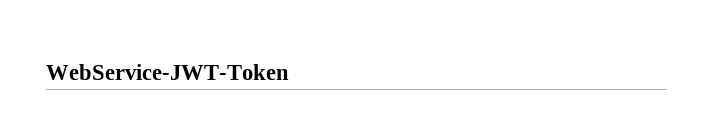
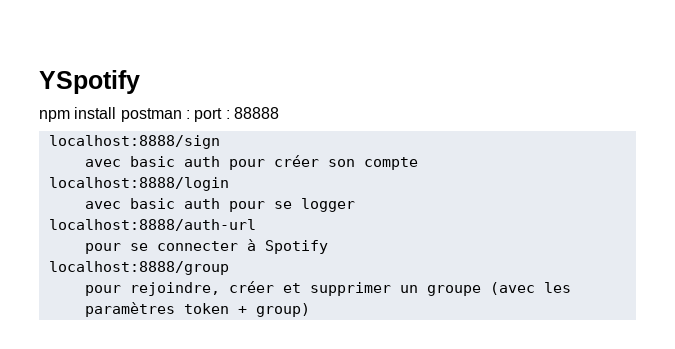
[46,64,289,80] WebService-JWT-Token -> [39,70,140,94] [39,107,279,122] [48,135,220,149] [84,155,418,170] [48,177,229,191] [84,198,355,212] [48,219,256,231] [84,239,328,254] [48,261,229,275] [84,281,571,296] [84,302,310,317] YSpotify // npm install postman : port : 88888 // localhost:8888/sign // avec basic auth pour créer son compte // localhost:8888/login // avec basic auth pour se logger // localhost:8888/auth-url // pour se connecter à Spotify // localhost:8888/group // pour rejoindre, créer et supprimer un groupe (avec les paramètres token + group)

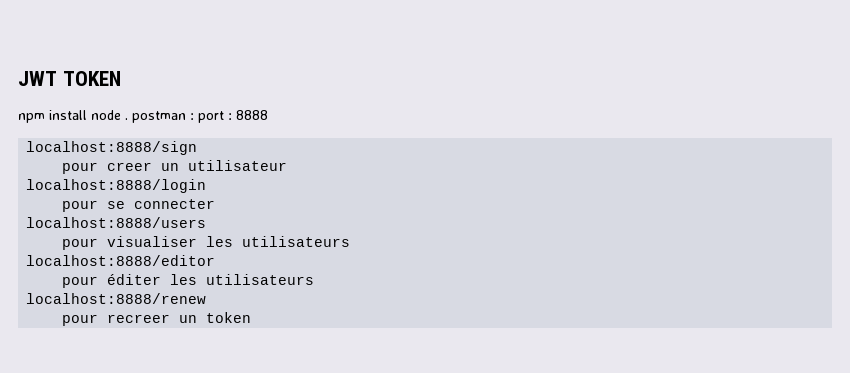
[39,70,140,94] YSpotify -> [18,71,121,86] JWT TOKEN
(117, 113) none -> [91,110,128,120] node .
[233,107,279,119] 88888 -> [236,110,268,120] 8888
[84,155,418,170] [48,177,229,191] [84,198,355,212] [48,219,256,231] [84,239,328,254] [48,261,229,275] [84,281,571,296] [84,302,310,317] avec basic auth pour créer son compte // localhost:8888/login // avec basic auth pour se logger // localhost:8888/auth-url // pour se connecter à Spotify // localhost:8888/group // pour rejoindre, créer et supprimer un groupe (avec les paramètres token + group) -> [62,160,288,174] [26,179,207,193] [62,199,216,212] [26,217,207,228] [62,236,351,250] [26,255,216,266] [62,274,315,288] [26,293,207,304] [62,312,252,326] pour creer un utilisateur // localhost:8888/login // pour se connecter // localhost:8888/users // pour visualiser les utilisateurs // localhost:8888/editor // pour éditer les utilisateurs // localhost:8888/renew // pour recreer un token

